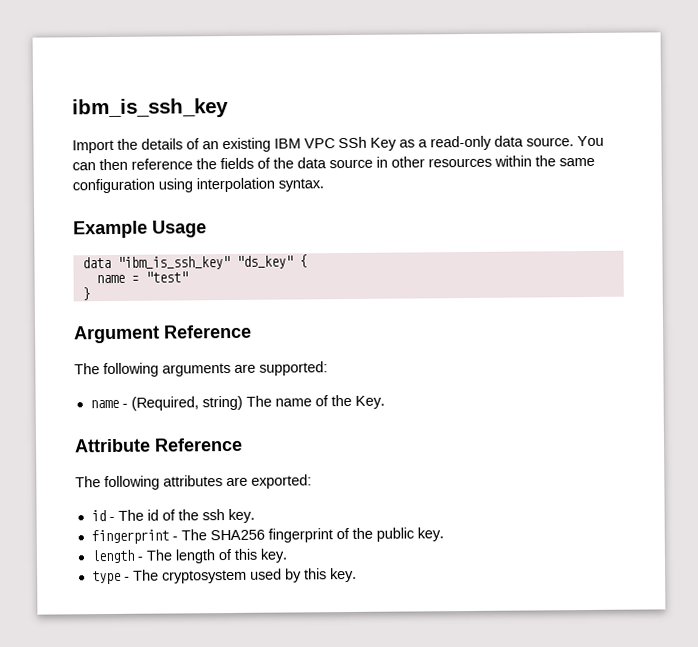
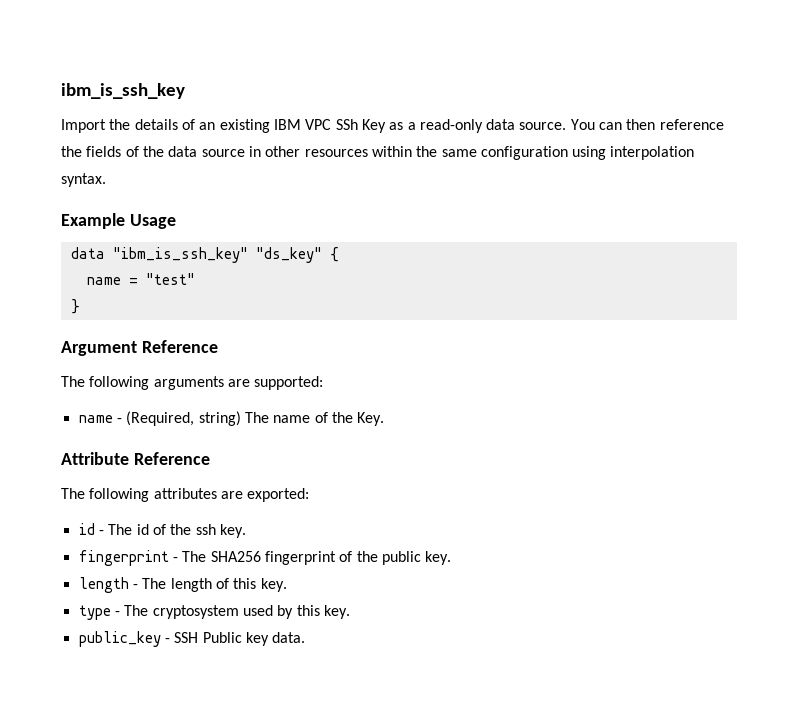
(357, 575) none -> [78,631,306,647] // public_key - SSH Public key data.

